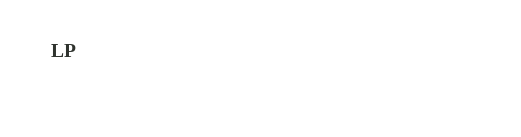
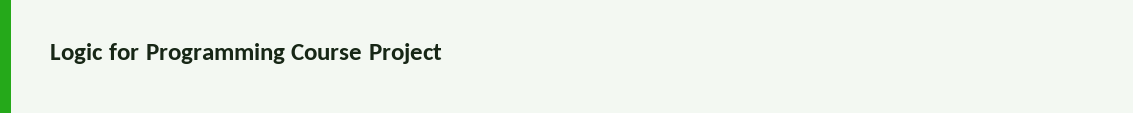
[51,44,76,57] LP -> [50,43,442,64] Logic for Programming Course Project

